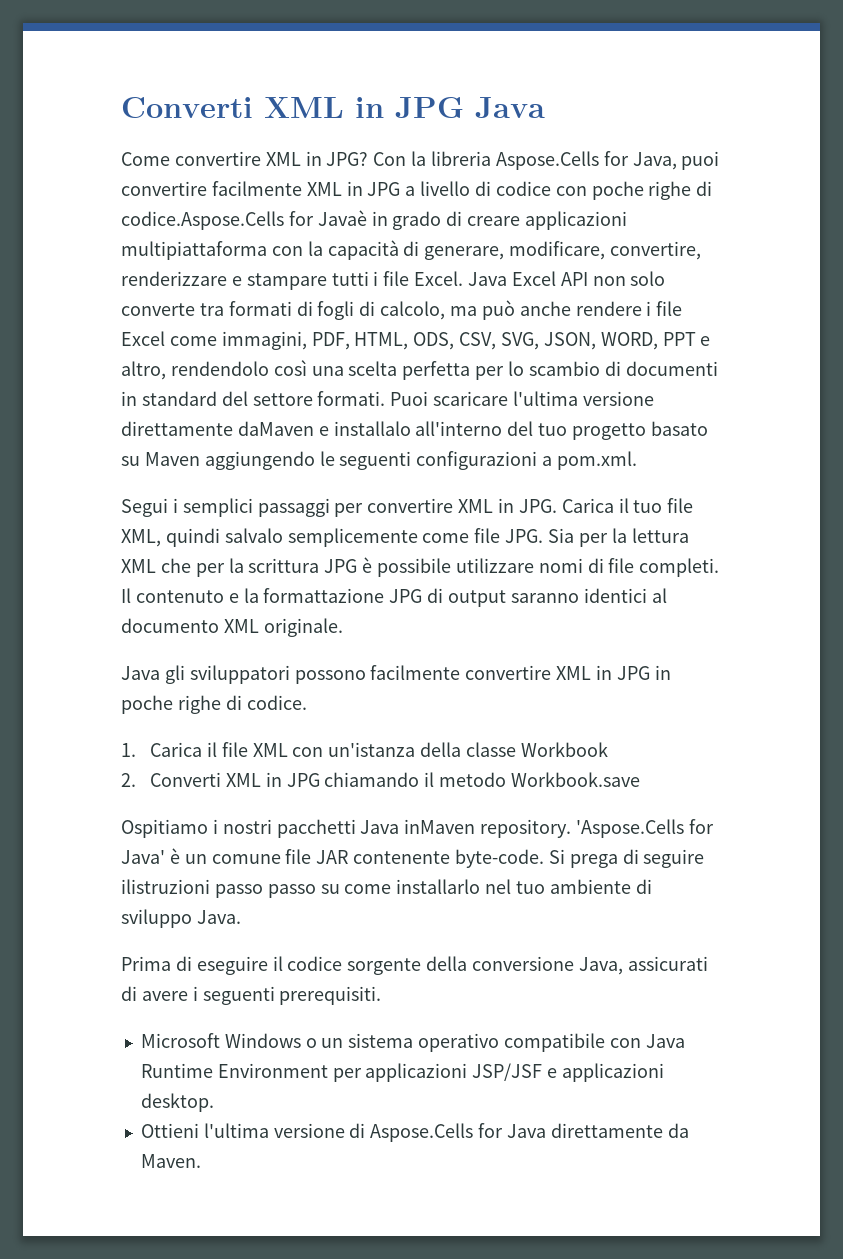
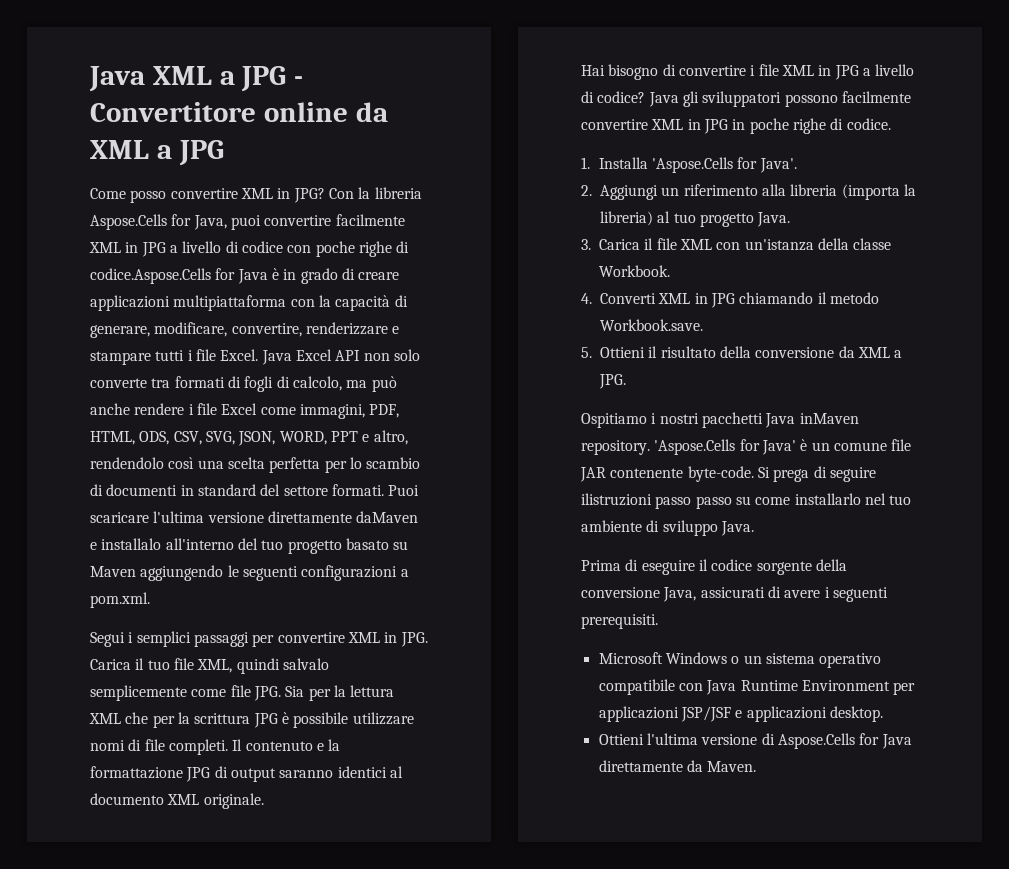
[121,97,545,118] Converti XML in JPG Java -> [89,66,304,92] [90,102,388,122] [90,140,224,166] Java XML a JPG - Convertitore online da XML a JPG
(170, 159) none -> [130,190,167,203] posso
[317,210,367,226] Javaè -> [237,268,279,284] Java è
(343, 627) none -> [581,64,915,80] [581,91,646,103] Hai bisogno di convertire i file XML in JPG a livello di codice?
(136, 750) none -> [598,157,797,173] [581,184,916,200] [600,211,791,227] [581,239,591,250] Installa 'Aspose.Cells for Java'. // 2. Aggiungi un riferimento alla libreria (importa la libreria) al tuo progetto Java. // 3.
[520,742,608,757] [121,773,136,787] Workbook // 2. -> [599,265,670,277] [581,293,592,304] Workbook. // 4.
[510,772,640,787] Workbook.save -> [600,319,703,331] [581,346,903,358] [599,374,626,389] Workbook.save. // 5. Ottieni il risultato della conversione da XML a JPG.

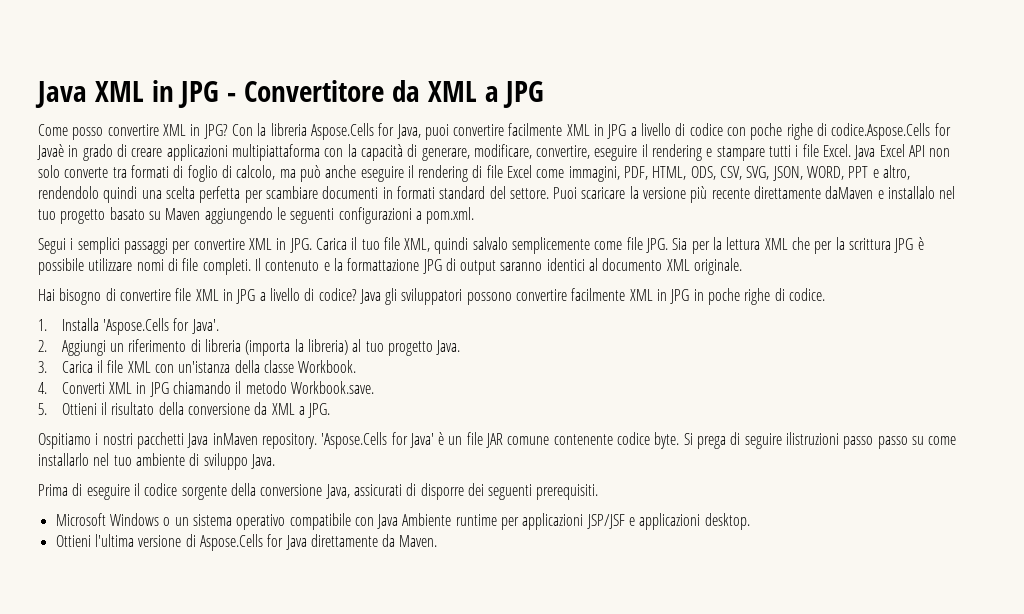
[219,71,235,85] a -> [151,80,174,102] in
[263,102,348,122] online -> (385, 91) none
[237,268,279,284] Java è -> [37,144,64,160] Javaè
[305,322,388,335] renderizzare -> [594,144,703,161] eseguire il rendering
[244,376,274,392] fogli -> [187,165,218,182] foglio
[134,403,194,415] rendere i -> [360,165,483,182] eseguire il rendering di
[168,457,195,469] così -> [103,186,138,203] quindi
[349,457,421,469] [90,484,103,496] lo scambio di -> [265,186,318,199] scambiare
(194, 490) none -> [396,186,435,199] formati
[283,484,420,496] [90,511,264,523] settore formati. Puoi scaricare l'ultima versione -> [509,186,750,203] settore. Puoi scaricare la versione più recente
[165,538,258,550] all'interno del -> [939,186,956,199] nel
[750,65,756,76] i -> (171, 295) none
[841,91,911,103] [581,119,648,130] facilmente convertire -> [516,288,626,301] convertire facilmente
[761,184,786,196] alla -> [190,339,201,352] di
[833,442,887,451] comune -> (463, 440) none
[610,466,754,482] contenente byte-code. -> [507,432,680,449] comune contenente codice byte.
[784,587,830,598] avere i -> [420,483,484,500] disporre dei
[740,680,890,691] Runtime Environment -> [402,513,497,526] Ambiente runtime

